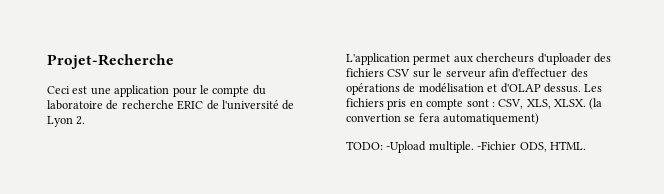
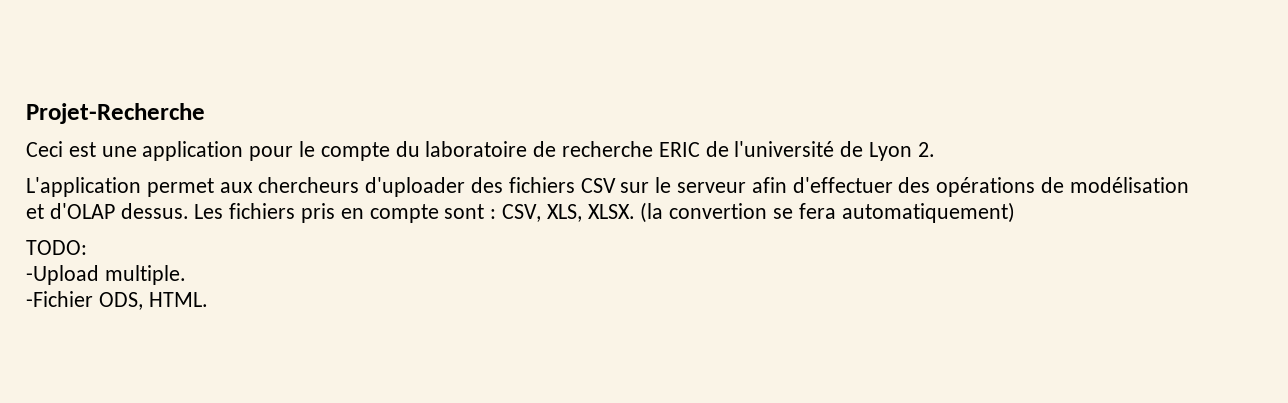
(383, 145) none -> (87, 247) //
(474, 147) none -> (186, 275) //

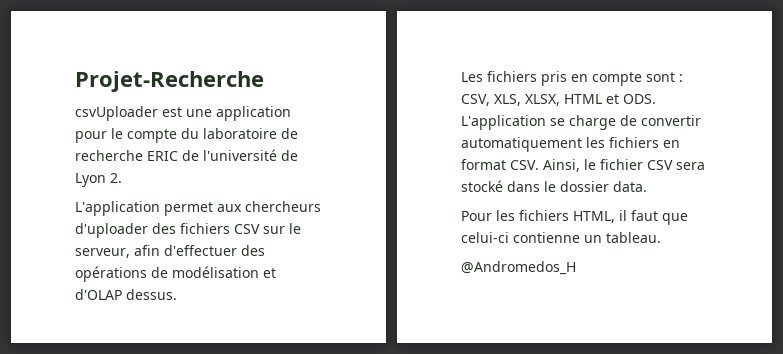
[26,141,63,157] Ceci -> [75,106,158,121] csvUploader
[677,182,747,193] serveur -> [75,248,130,258] serveur,
(189, 211) none -> (177, 294) //
[587,202,1015,223] [26,240,87,255] [26,265,186,285] [26,291,208,310] XLSX. (la convertion se fera automatiquement) // TODO: // -Upload multiple. // -Fichier ODS, HTML. -> [525,94,656,106] [461,115,701,130] [461,137,680,152] [461,159,705,172] [461,180,647,192] [461,210,688,225] [461,232,661,243] [461,261,576,275] XLSX, HTML et ODS. L'application se charge de convertir automatiquement les fichiers en format CSV. Ainsi, le fichier CSV sera stocké dans le dossier data. // Pour les fichiers HTML, il faut que celui-ci contienne un tableau. // @Andromedos_H

